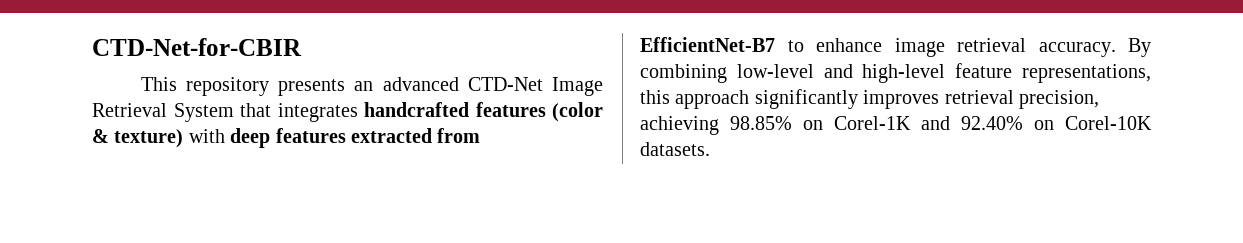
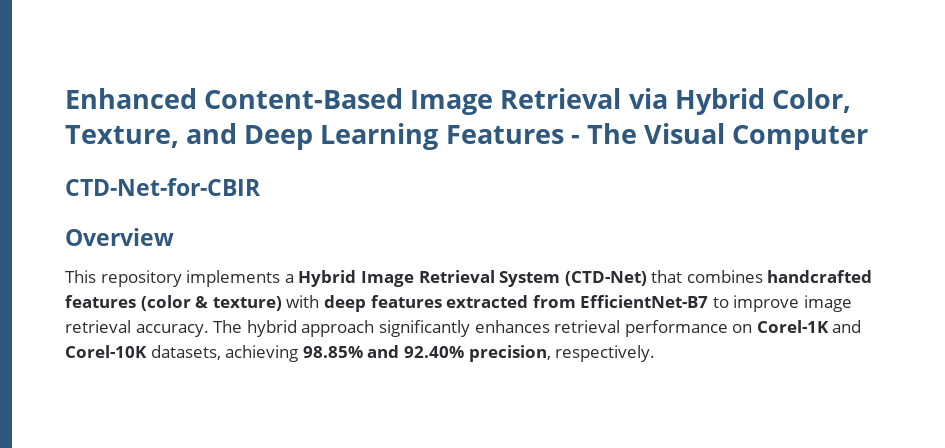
(92, 47) none -> [65,88,851,115] [65,123,869,150] Enhanced Content-Based Image Retrieval via Hybrid Color, Texture, and Deep Learning Features - The Visual Computer //
(302, 47) none -> [65,228,174,246] // Overview
[278,77,603,96] [92,103,358,122] presents an advanced CTD-Net Image Retrieval System that integrates -> [186,270,763,287] implements a Hybrid Image Retrieval System (CTD-Net) that combines
[816,38,882,52] enhance -> [733,295,800,312] improve
[1128,38,1151,57] [640,63,1151,83] [640,89,1099,109] [640,116,1152,135] [640,142,710,156] By combining low-level and high-level feature representations, this approach significantly improves retrieval precision, achieving 98.85% on Corel-1K and 92.40% on Corel-10K datasets. -> [213,320,862,337] [65,345,656,362] The hybrid approach significantly enhances retrieval performance on Corel-1K and Corel-10K datasets, achieving 98.85% and 92.40% precision, respectively.

